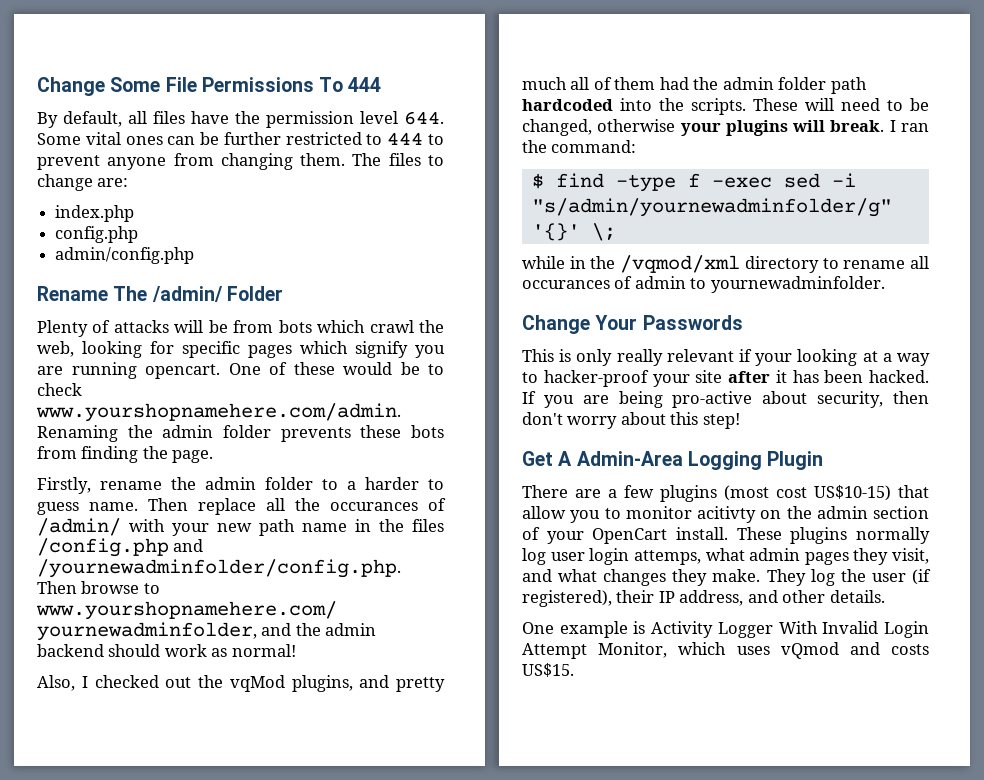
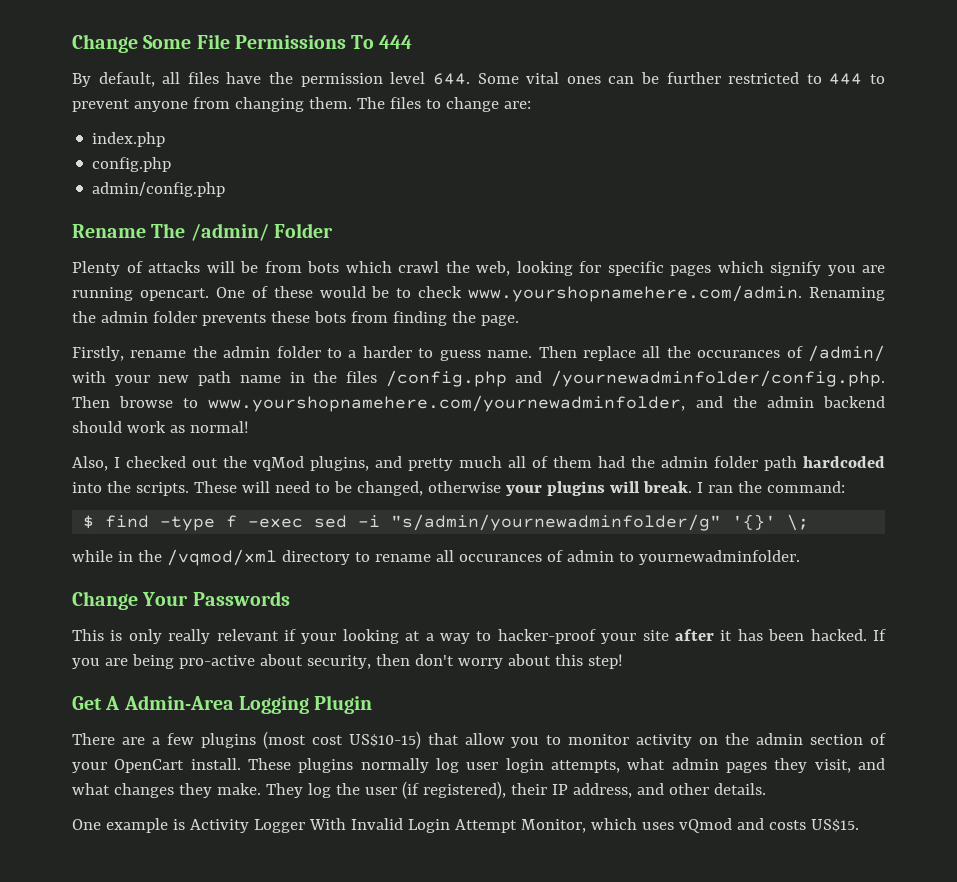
[697,506,756,523] acitivty -> [636,734,693,748] activity
[633,550,701,565] attemps, -> [551,760,620,773] attempts,

